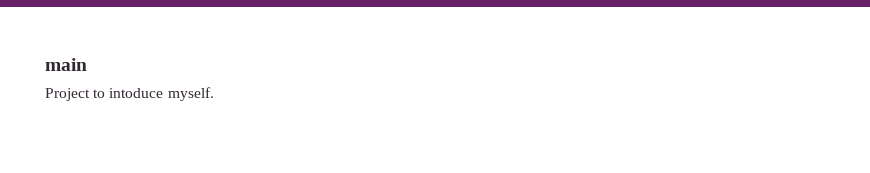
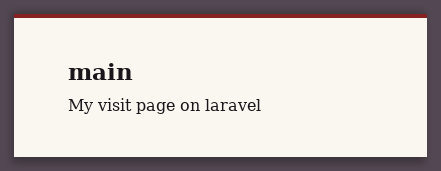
[45,87,214,101] Project to intoduce myself. -> [68,98,261,114] My visit page on laravel

